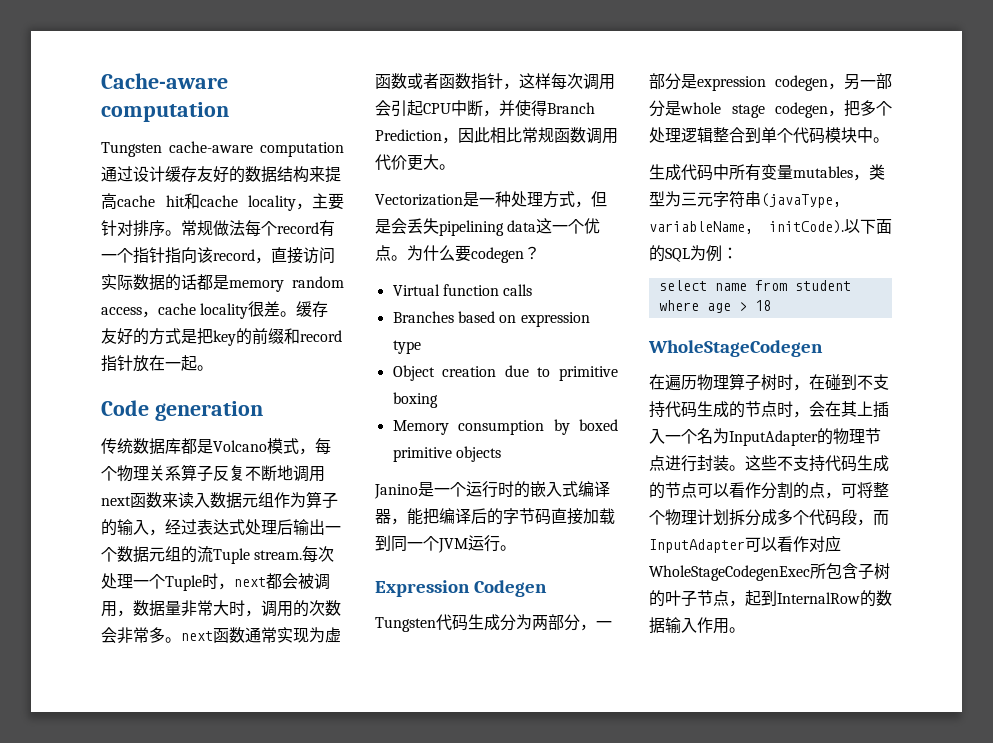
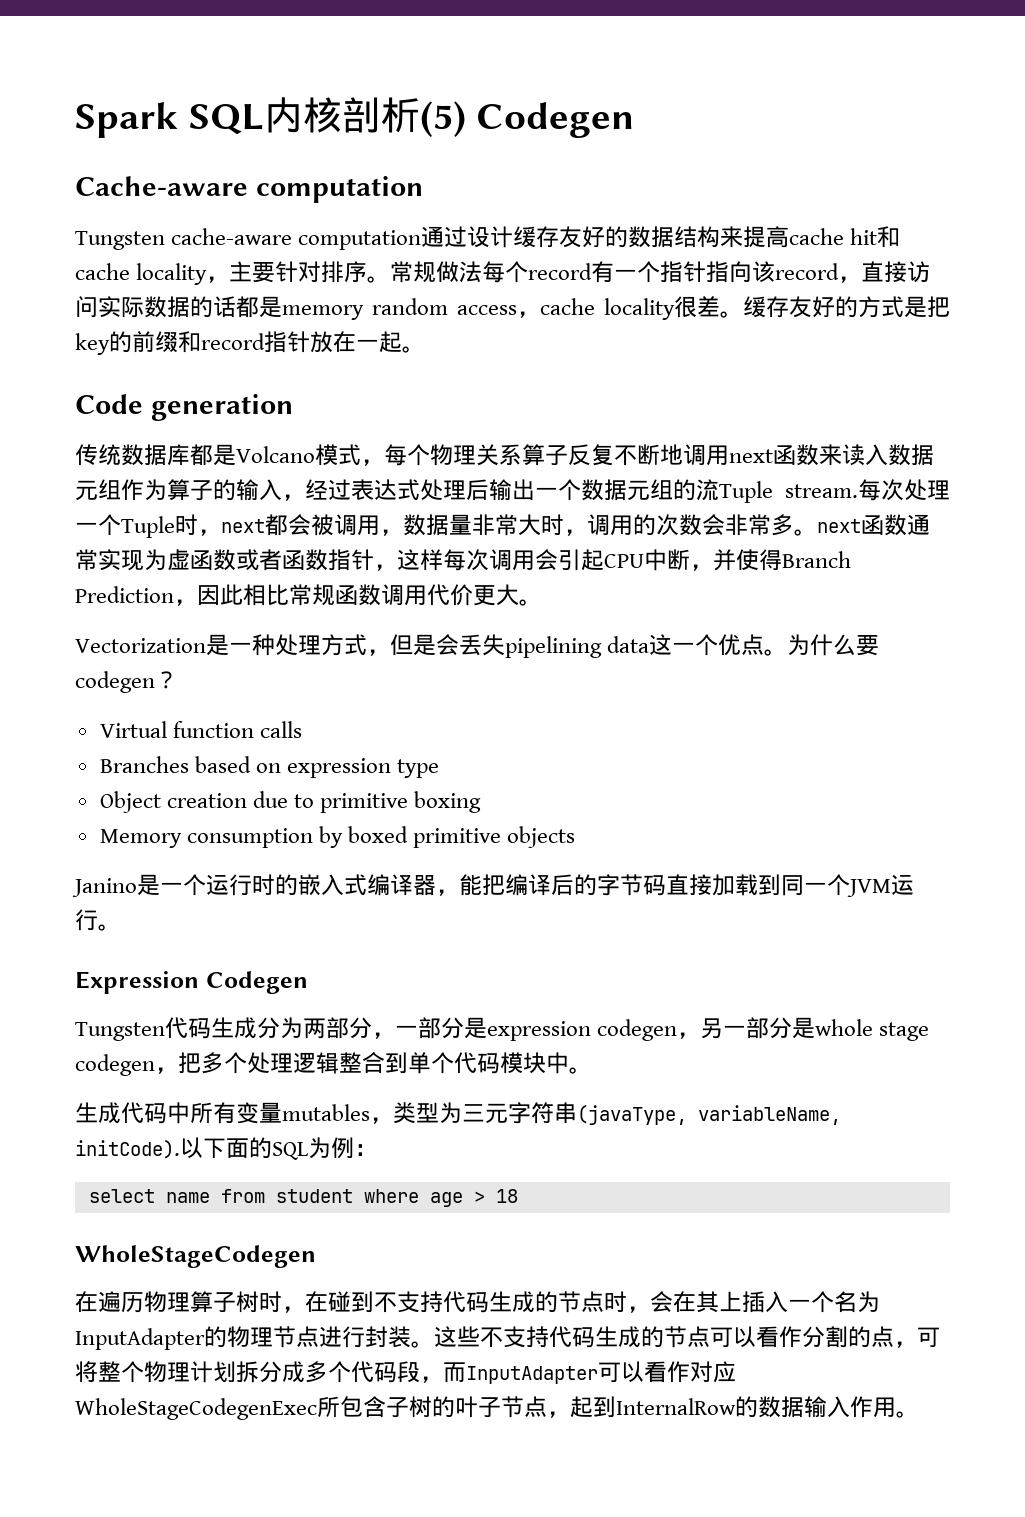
(101, 81) none -> [75,97,635,138] Spark SQL内核剖析(5) Codegen //

